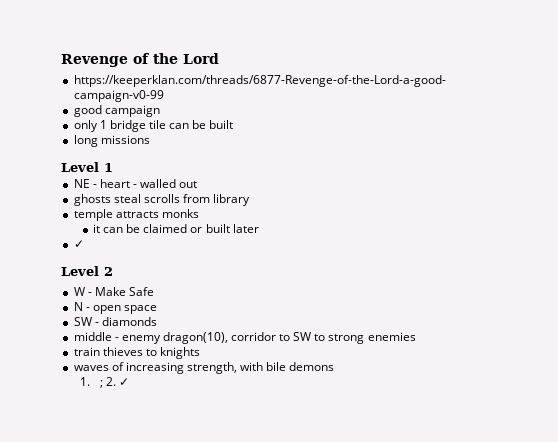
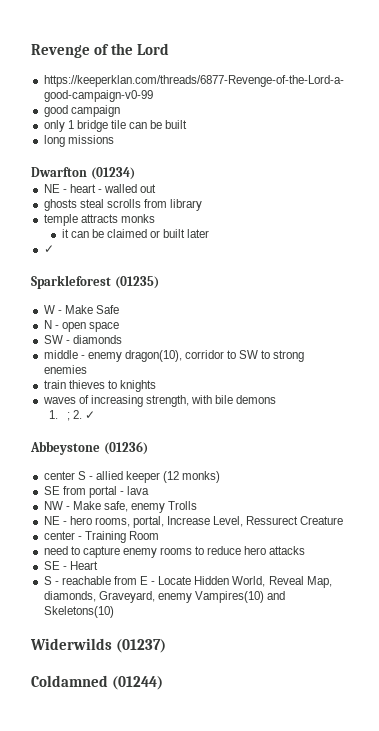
[61,162,113,172] Level 1 -> [31,167,135,180] Dwarfton (01234)
[61,266,113,276] Level 2 -> [31,275,159,289] Sparkleforest (01235)
(129, 382) none -> [30,441,148,455] [43,471,221,483] [43,486,150,498] [43,501,198,513] [43,516,344,528] [43,531,159,543] [43,546,306,558] [43,561,98,570] [43,576,332,588] [43,591,286,603] [43,606,114,618] [30,638,166,653] [31,675,163,690] // Abbeystone (01236) // center S - allied keeper (12 monks) // SE from portal - lava // NW - Make safe, enemy Trolls // NE - hero rooms, portal, Increase Level, Ressurect Creature // center - Training Room // need to capture enemy rooms to reduce hero attacks // SE - Heart // S - reachable from E - Locate Hidden World, Reveal Map, diamonds, Graveyard, enemy Vampires(10) and Skeletons(10) // Widerwilds (01237) // Coldamned (01244)

